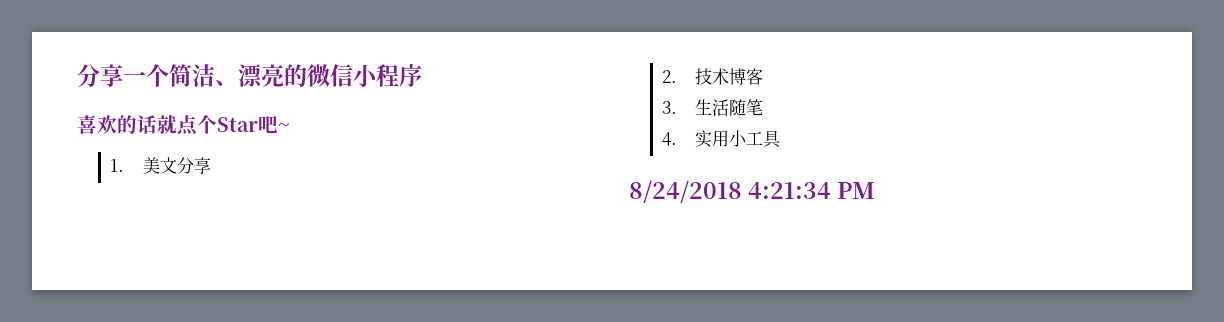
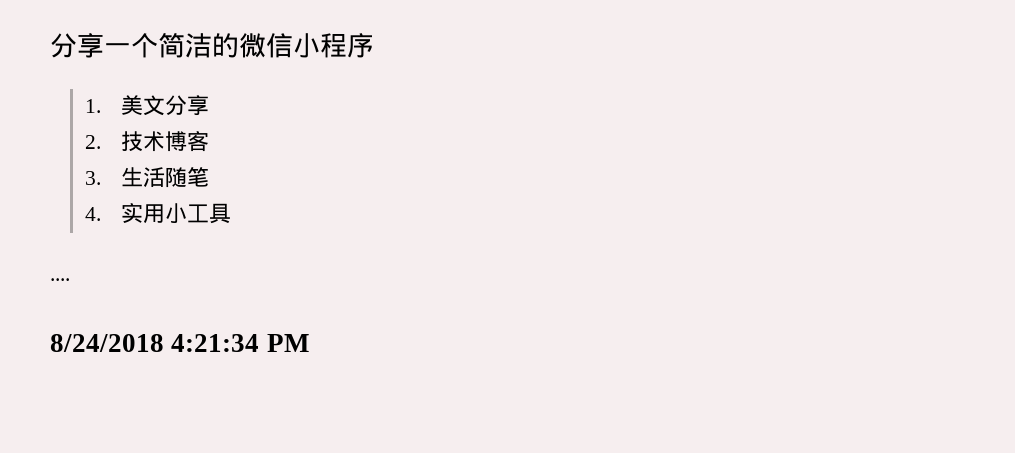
[215,64,284,88] 、漂亮 -> (212, 45) none
[77,115,290,136] // 喜欢的话就点个Star吧~ -> (374, 45) none
(782, 139) none -> [50,278,70,281] // ....

